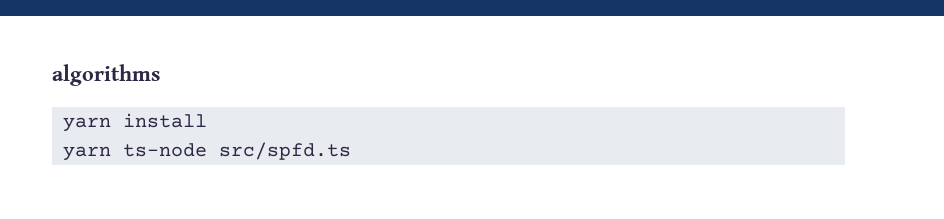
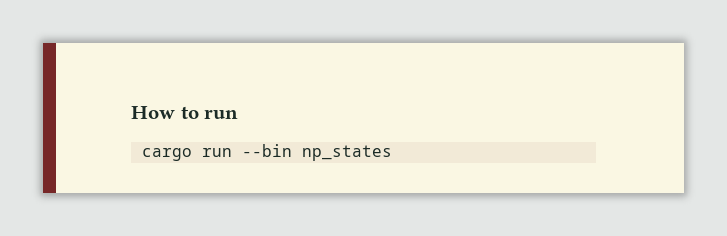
[52,64,160,86] [63,113,208,132] [63,142,352,161] algorithms // yarn install // yarn ts-node src/spfd.ts -> [131,106,239,119] [141,144,392,161] How to run // cargo run --bin np_states

